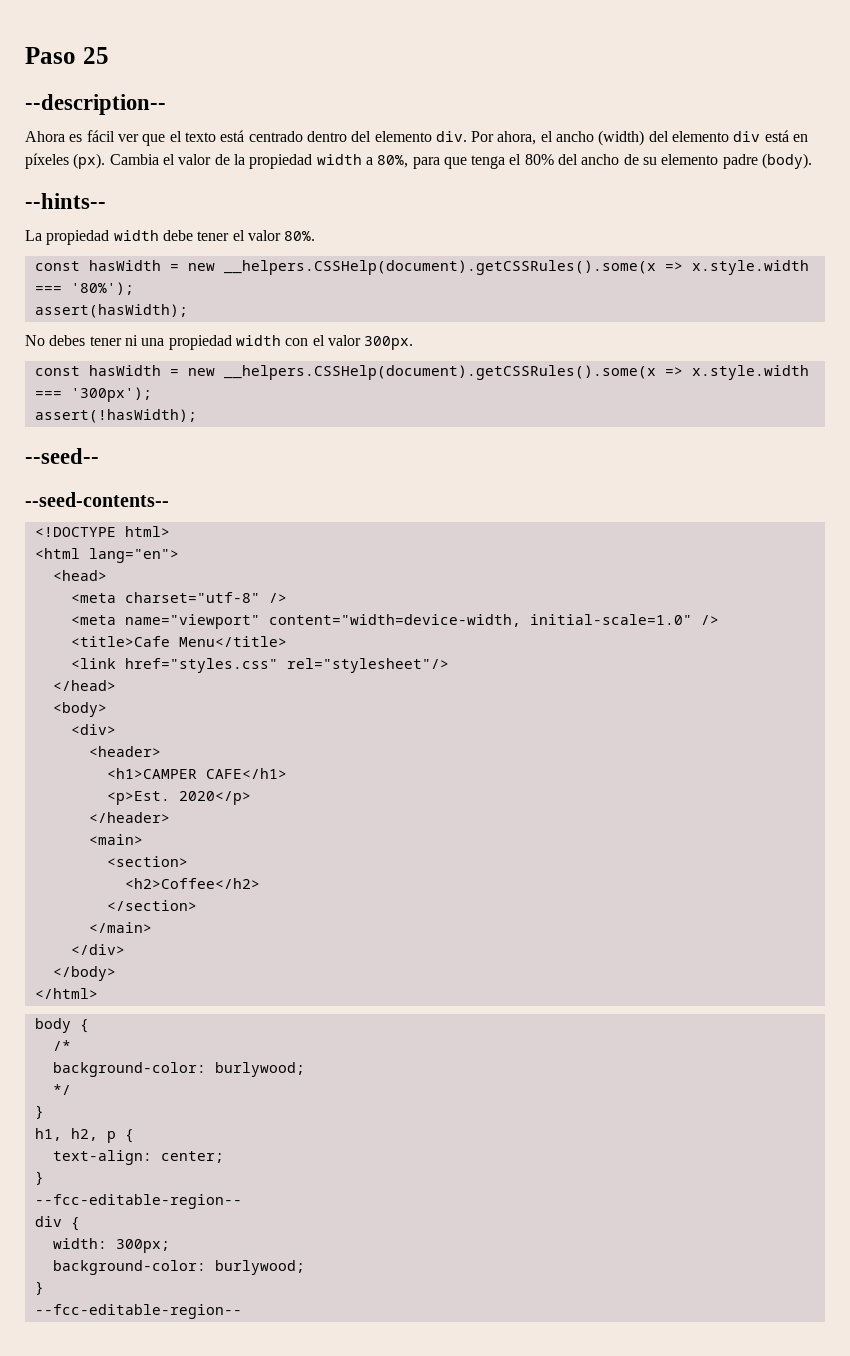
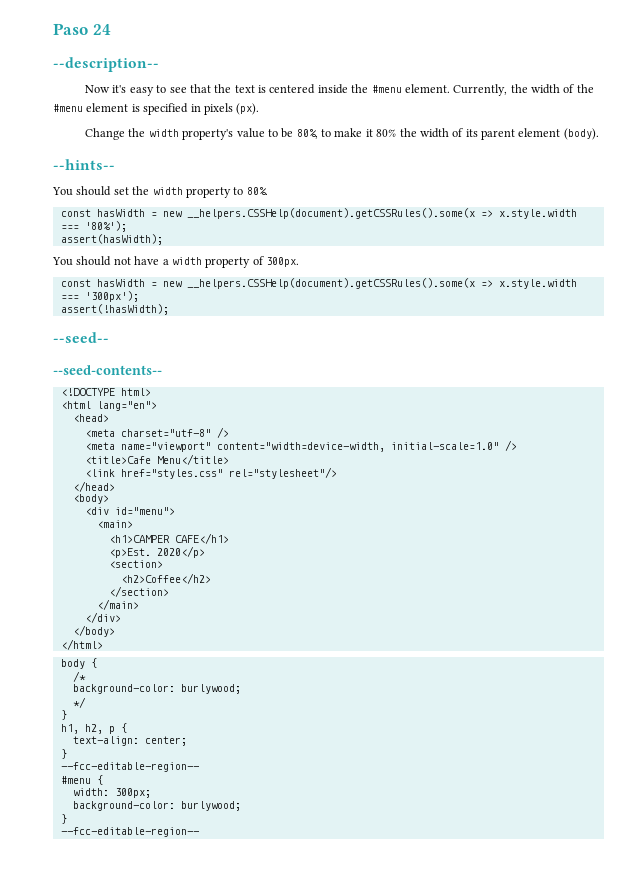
[82,47,109,64] 25 -> [92,24,111,35] 24
[25,130,809,146] [25,153,813,169] [25,193,106,209] [25,230,281,245] Ahora es fácil ver que el texto está centrado dentro del elemento div. Por ahora, el ancho (width) del elemento div está en píxeles (px). Cambia el valor de la propiedad width a 80%, para que tenga el 80% del ancho de su elemento padre (body). // --hints-- // La propiedad width debe tener el valor -> [85,84,594,96] [53,103,260,115] [85,128,599,140] [53,159,115,170] [52,186,244,198] Now it's easy to see that the text is centered inside the #menu element. Currently, the width of the #menu element is specified in pixels (px). // Change the width property's value to be 80%, to make it 80% the width of its parent element (body). // --hints-- // You should set the width property to
[25,335,361,350] No debes tener ni una propiedad width con el valor -> [52,256,264,268] You should not have a width property of
[70,724,116,735] [88,746,161,757] <div> // <header> -> [84,507,175,515] [96,520,133,528] <div id="menu"> // <main>
[88,812,170,823] [88,834,143,845] // </header> // <main> -> (205, 552) none
[34,1216,62,1227] div -> [60,776,91,784] #menu

